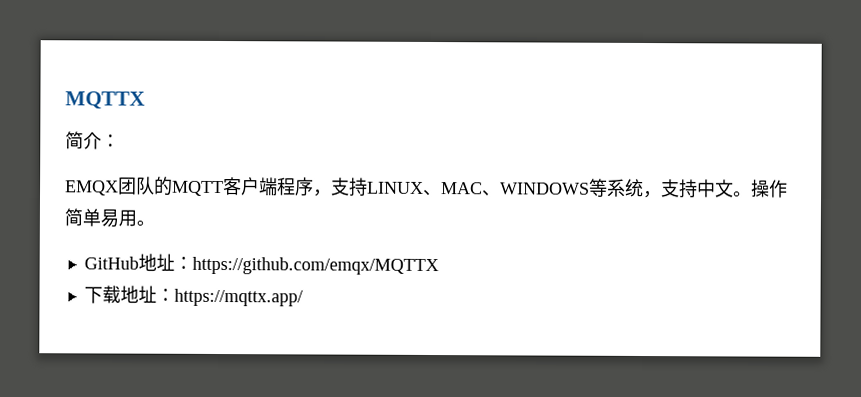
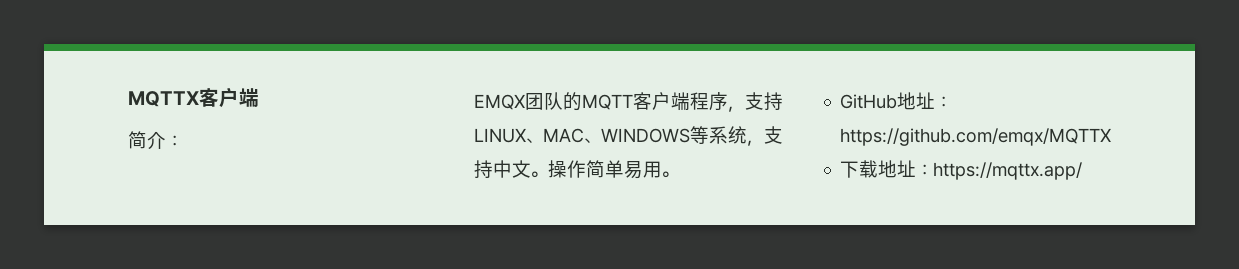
(145, 100) none -> [199,87,259,108] 客户端

